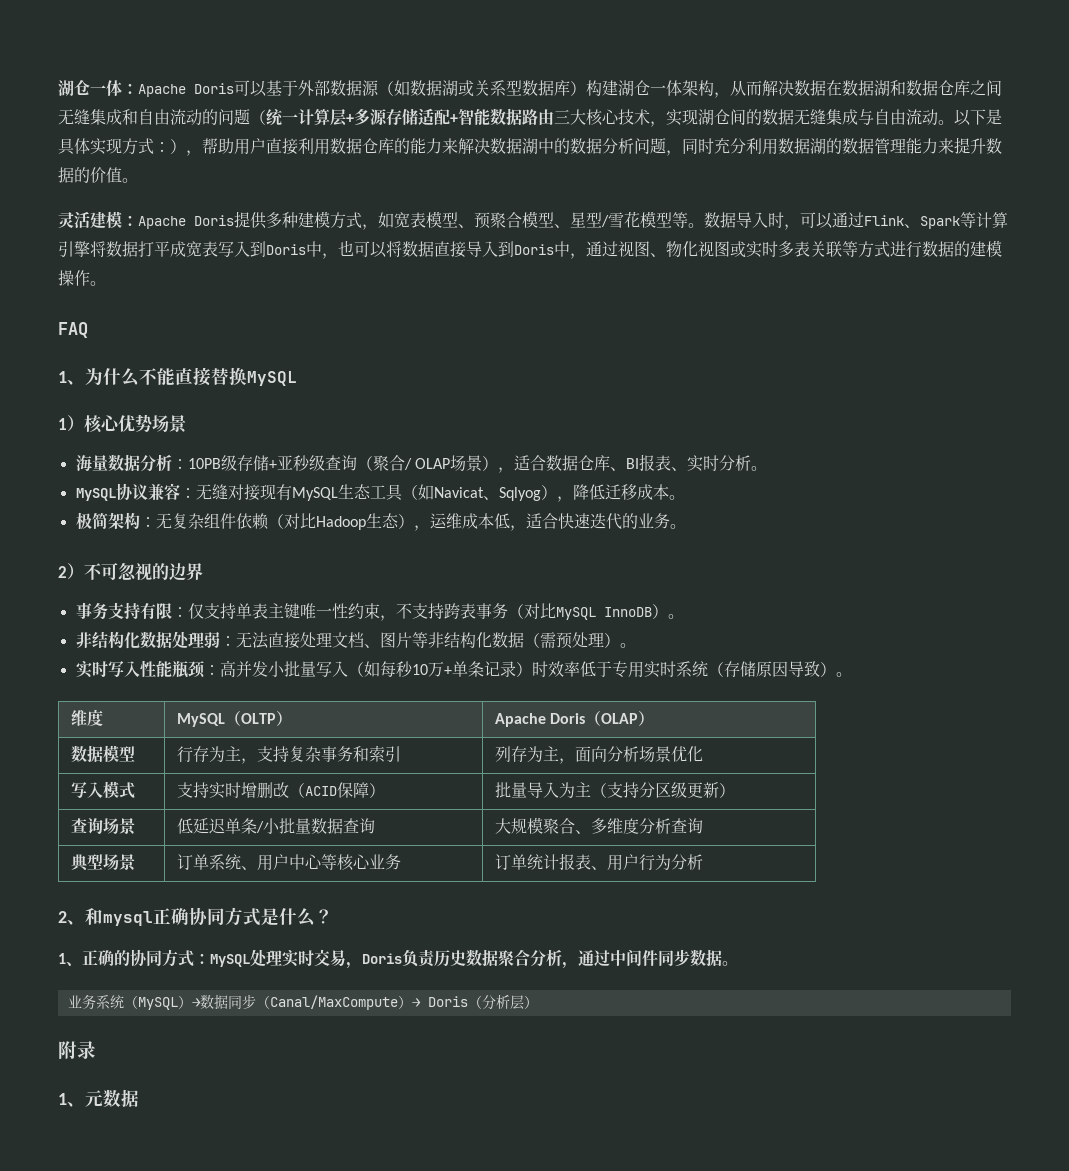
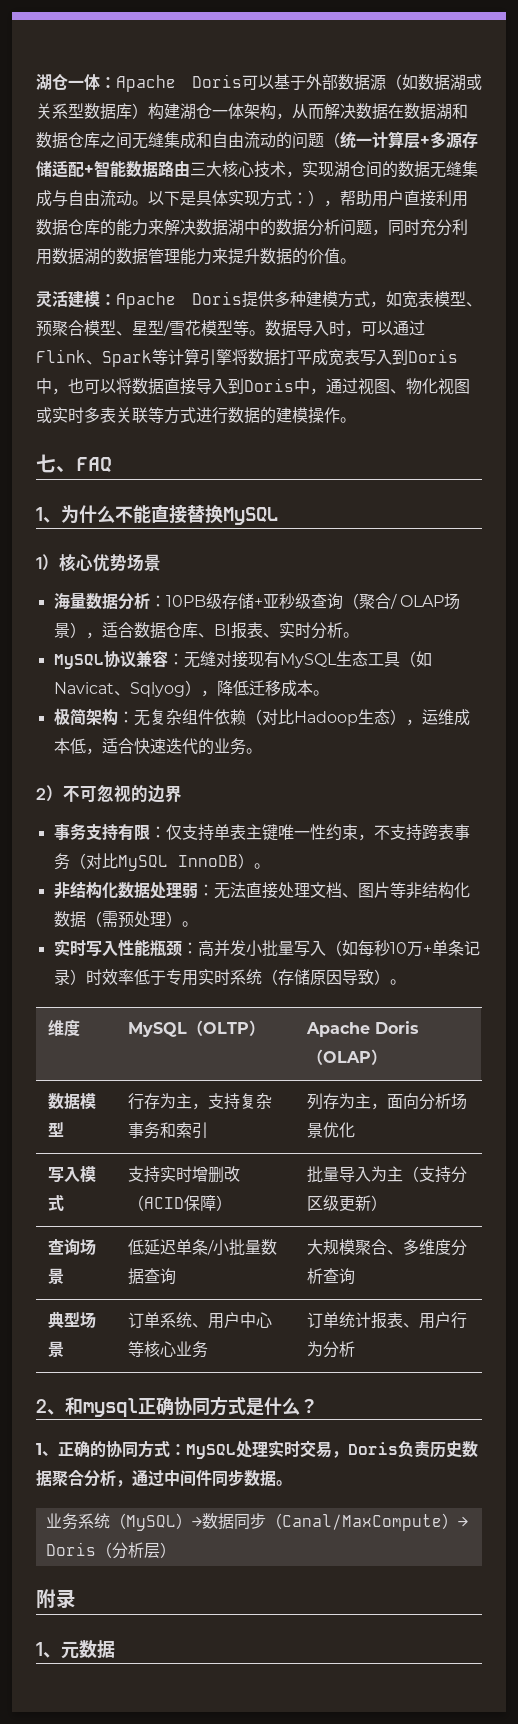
(106, 283) none -> [36,454,76,473] 七、

